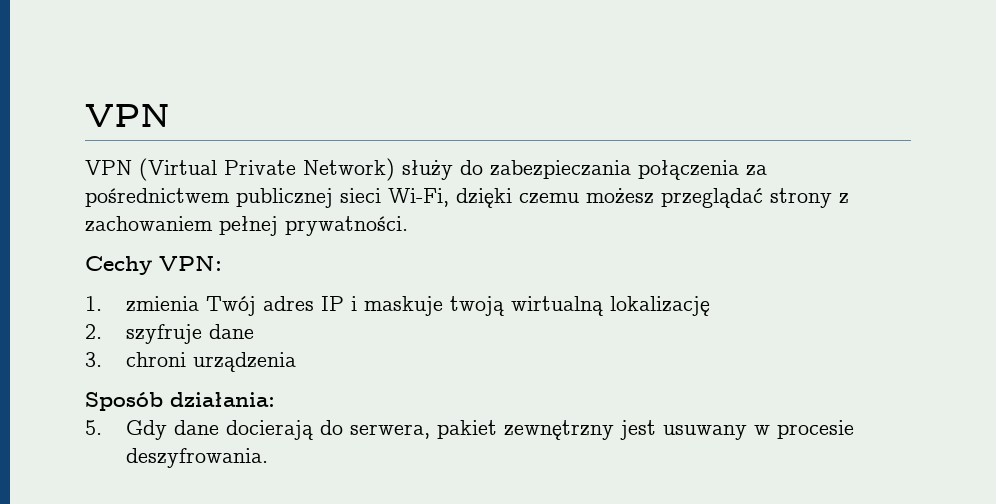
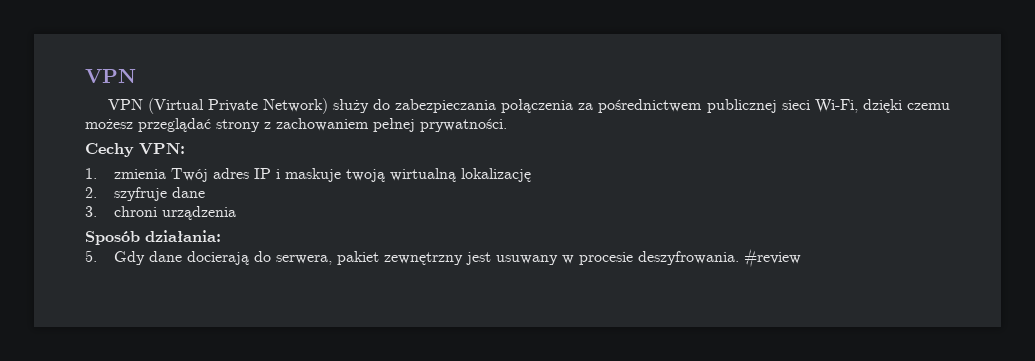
(269, 458) none -> [744,248,802,268] #review

